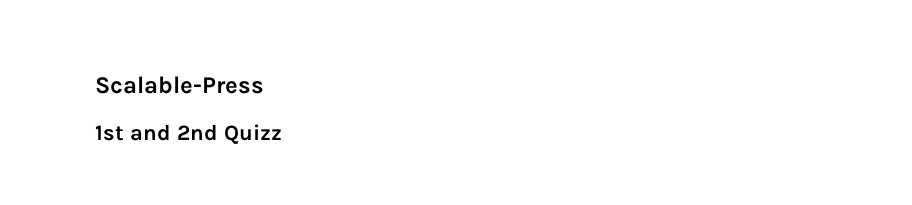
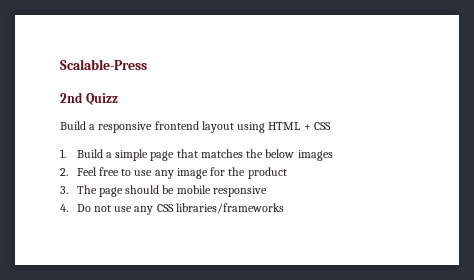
[95,124,171,141] 1st and -> (147, 64) none
(282, 134) none -> [60,121,331,133] [60,149,333,161] [60,167,287,179] [60,185,267,197] [60,203,284,215] // Build a responsive frontend layout using HTML + CSS // 1. Build a simple page that matches the below images // 2. Feel free to use any image for the product // 3. The page should be mobile responsive // 4. Do not use any CSS libraries/frameworks

